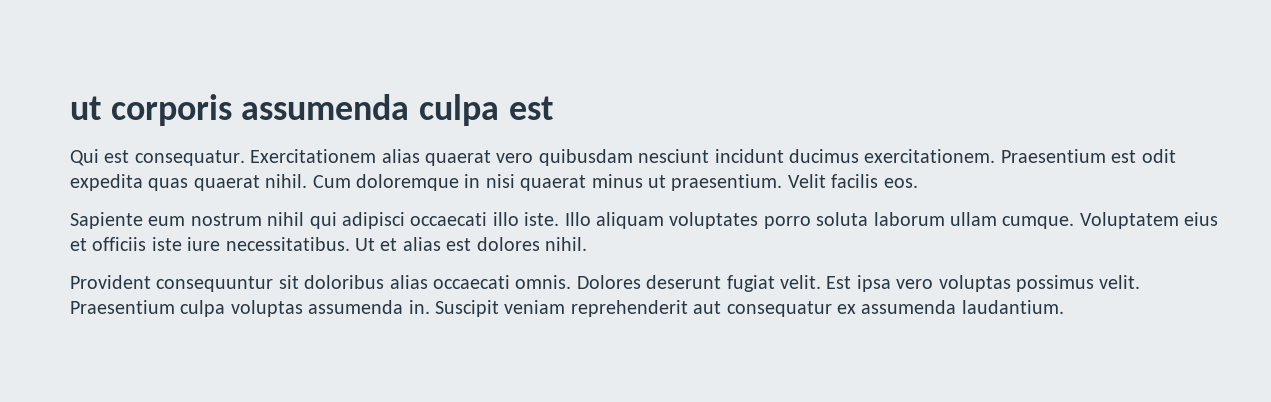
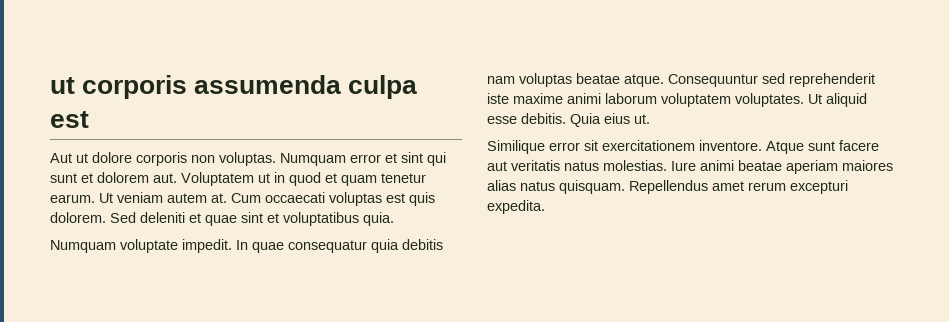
[70,149,1176,166] [70,174,918,191] [70,212,1219,229] [70,237,587,251] [70,275,1141,292] [70,300,1064,317] Qui est consequatur. Exercitationem alias quaerat vero quibusdam nesciunt incidunt ducimus exercitationem. Praesentium est odit expedita quas quaerat nihil. Cum doloremque in nisi quaerat minus ut praesentium. Velit facilis eos. // Sapiente eum nostrum nihil qui adipisci occaecati illo iste. Illo aliquam voluptates porro soluta laborum ullam cumque. Voluptatem eius et officiis iste iure necessitatibus. Ut et alias est dolores nihil. // Provident consequuntur sit doloribus alias occaecati omnis. Dolores deserunt fugiat velit. Est ipsa vero voluptas possimus velit. Praesentium culpa voluptas assumenda in. Suscipit veniam reprehenderit aut consequatur ex assumenda laudantium. -> [50,152,446,166] [50,172,426,186] [50,192,435,206] [50,212,394,226] [50,239,443,253] [487,73,875,87] [487,93,867,107] [487,113,650,127] [487,140,879,154] [487,160,893,174] [487,180,848,194] [487,200,545,214] Aut ut dolore corporis non voluptas. Numquam error et sint qui sunt et dolorem aut. Voluptatem ut in quod et quam tenetur earum. Ut veniam autem at. Cum occaecati voluptas est quis dolorem. Sed deleniti et quae sint et voluptatibus quia. // Numquam voluptate impedit. In quae consequatur quia debitis nam voluptas beatae atque. Consequuntur sed reprehenderit iste maxime animi laborum voluptatem voluptates. Ut aliquid esse debitis. Quia eius ut. // Similique error sit exercitationem inventore. Atque sunt facere aut veritatis natus molestias. Iure animi beatae aperiam maiores alias natus quisquam. Repellendus amet rerum excepturi expedita.

